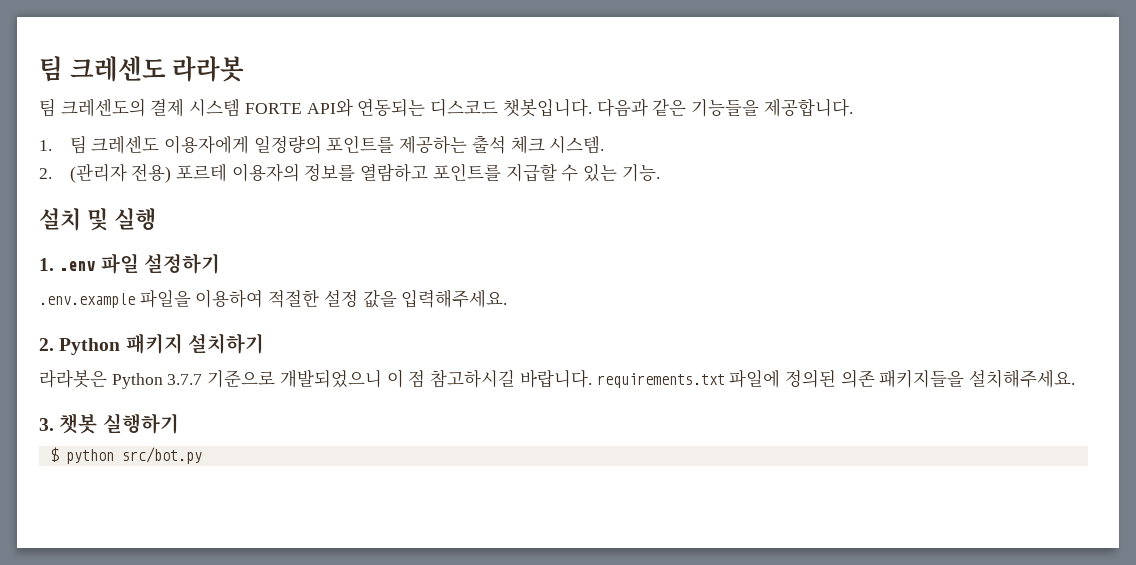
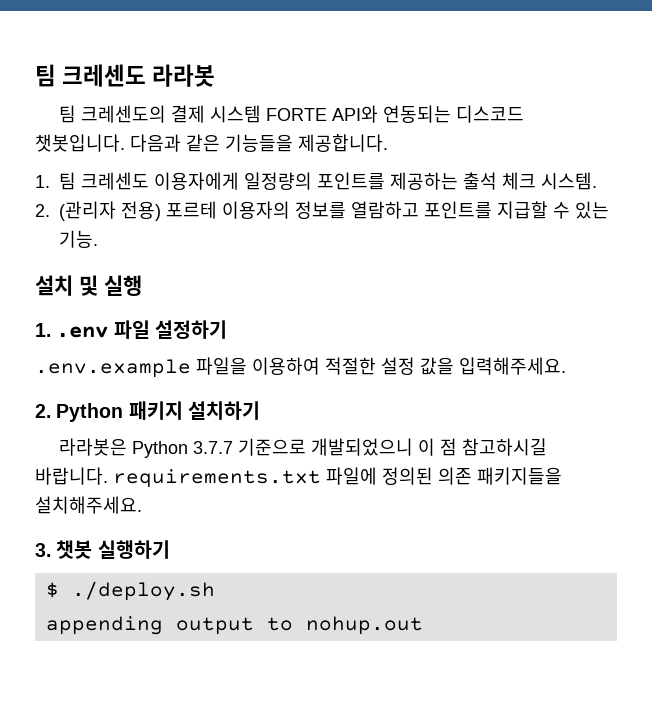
[65,447,202,464] python src/bot.py -> [71,581,215,601] [45,616,423,635] ./deploy.sh // appending output to nohup.out

